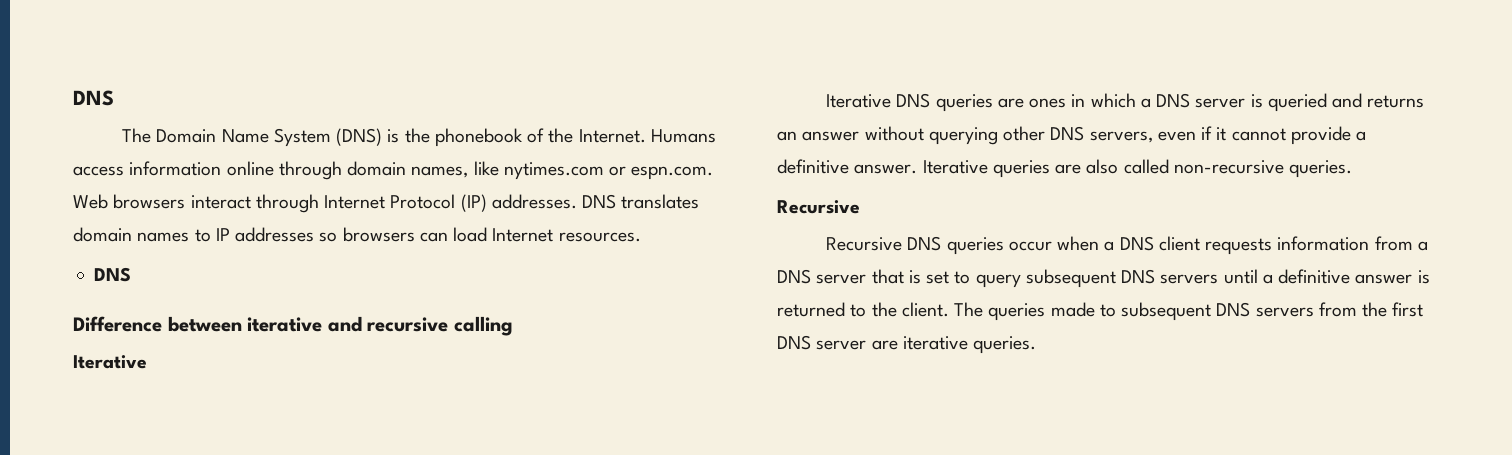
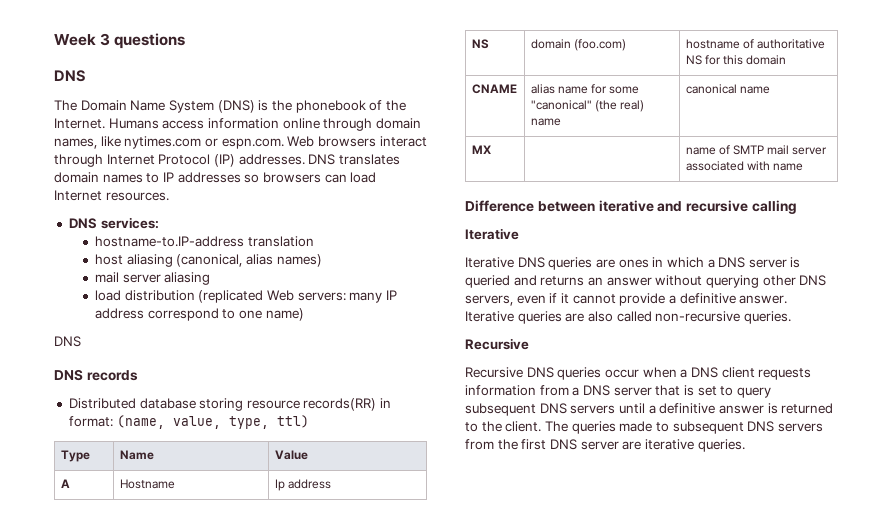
(73, 98) none -> [54,33,186,49] Week 3 questions //
(132, 274) none -> [100,217,159,229] [95,236,314,247] [95,254,322,267] [95,272,211,285] [95,290,397,303] [95,308,304,321] [54,336,81,347] [54,369,138,381] [68,398,392,411] [68,415,309,429] [60,450,90,462] [119,450,154,460] [274,450,308,460] [60,479,70,488] [119,479,175,489] [274,479,331,491] [471,39,489,49] [530,39,626,51] [685,39,825,49] [685,55,787,65] [471,84,517,94] [530,84,640,94] [530,100,644,112] [530,118,561,126] [685,84,770,94] [471,145,491,154] [685,145,828,155] [685,161,803,171] services: // hostname-to.IP-address translation // host aliasing (canonical, alias names) // mail server aliasing // load distribution (replicated Web servers: many IP address correspond to one name) // DNS // DNS records // Distributed database storing resource records(RR) in format: (name, value, type, ttl) // Type | Name | Value // A | Hostname | Ip address // NS | domain (foo.com) | hostname of authoritative NS for this domain // CNAME | alias name for some "canonical" (the real) name | canonical name // MX | | name of SMTP mail server associated with name

